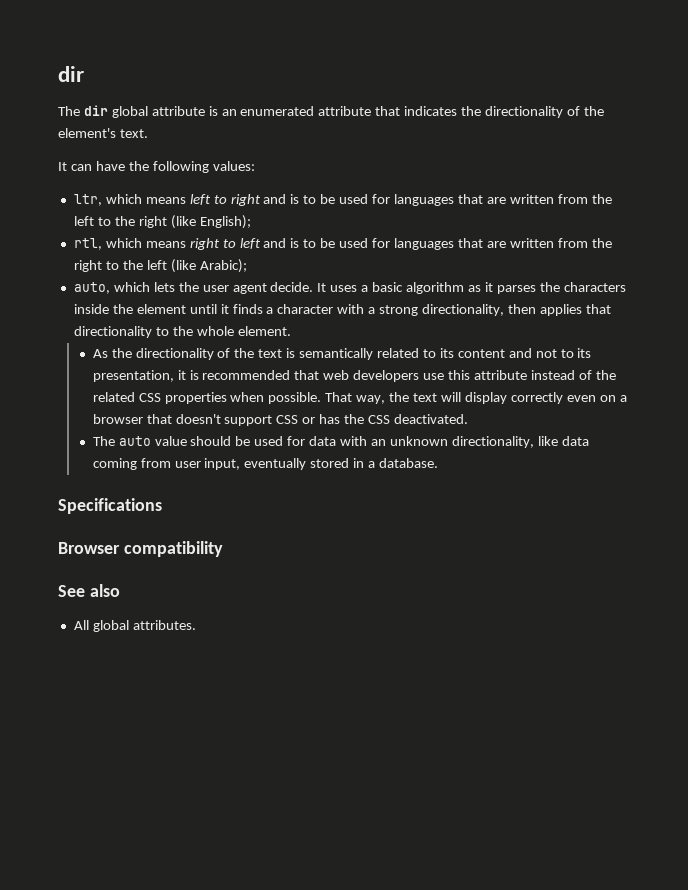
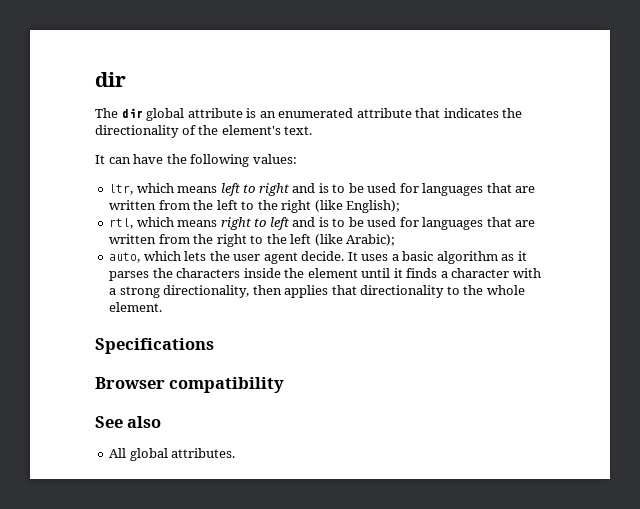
[92,348,592,360] [92,370,616,382] [92,392,627,404] [92,414,468,426] [92,436,589,448] [92,458,439,470] // As the directionality of the text is semantically related to its content and not to its presentation, it is recommended that web developers use this attribute instead of the related CSS properties when possible. That way, the text will display correctly even on a browser that doesn't support CSS or has the CSS deactivated. // The auto value should be used for data with an unknown directionality, like data coming from user input, eventually stored in a database. -> (163, 307) none

